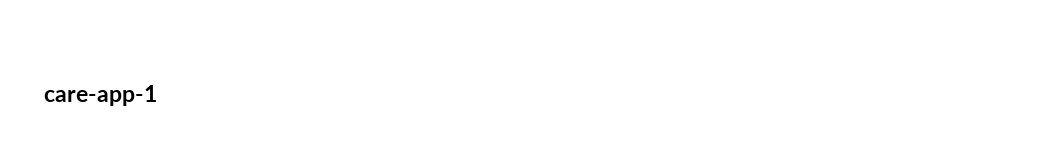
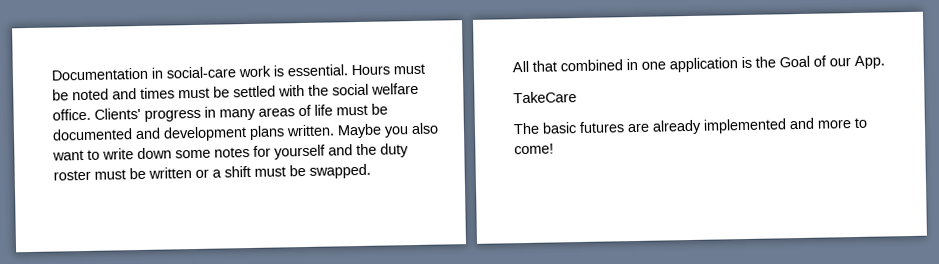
[44,85,157,106] care-app-1 -> [51,63,425,81] [52,82,419,101] [52,103,388,122] [52,122,439,142] [52,143,409,161] [53,163,371,181] [512,55,885,73] [513,91,577,104] [513,117,867,135] [514,143,554,155] Documentation in social-care work is essential. Hours must be noted and times must be settled with the social welfare office. Clients' progress in many areas of life must be documented and development plans written. Maybe you also want to write down some notes for yourself and the duty roster must be written or a shift must be swapped. // All that combined in one application is the Goal of our App. // TakeCare // The basic futures are already implemented and more to come!

